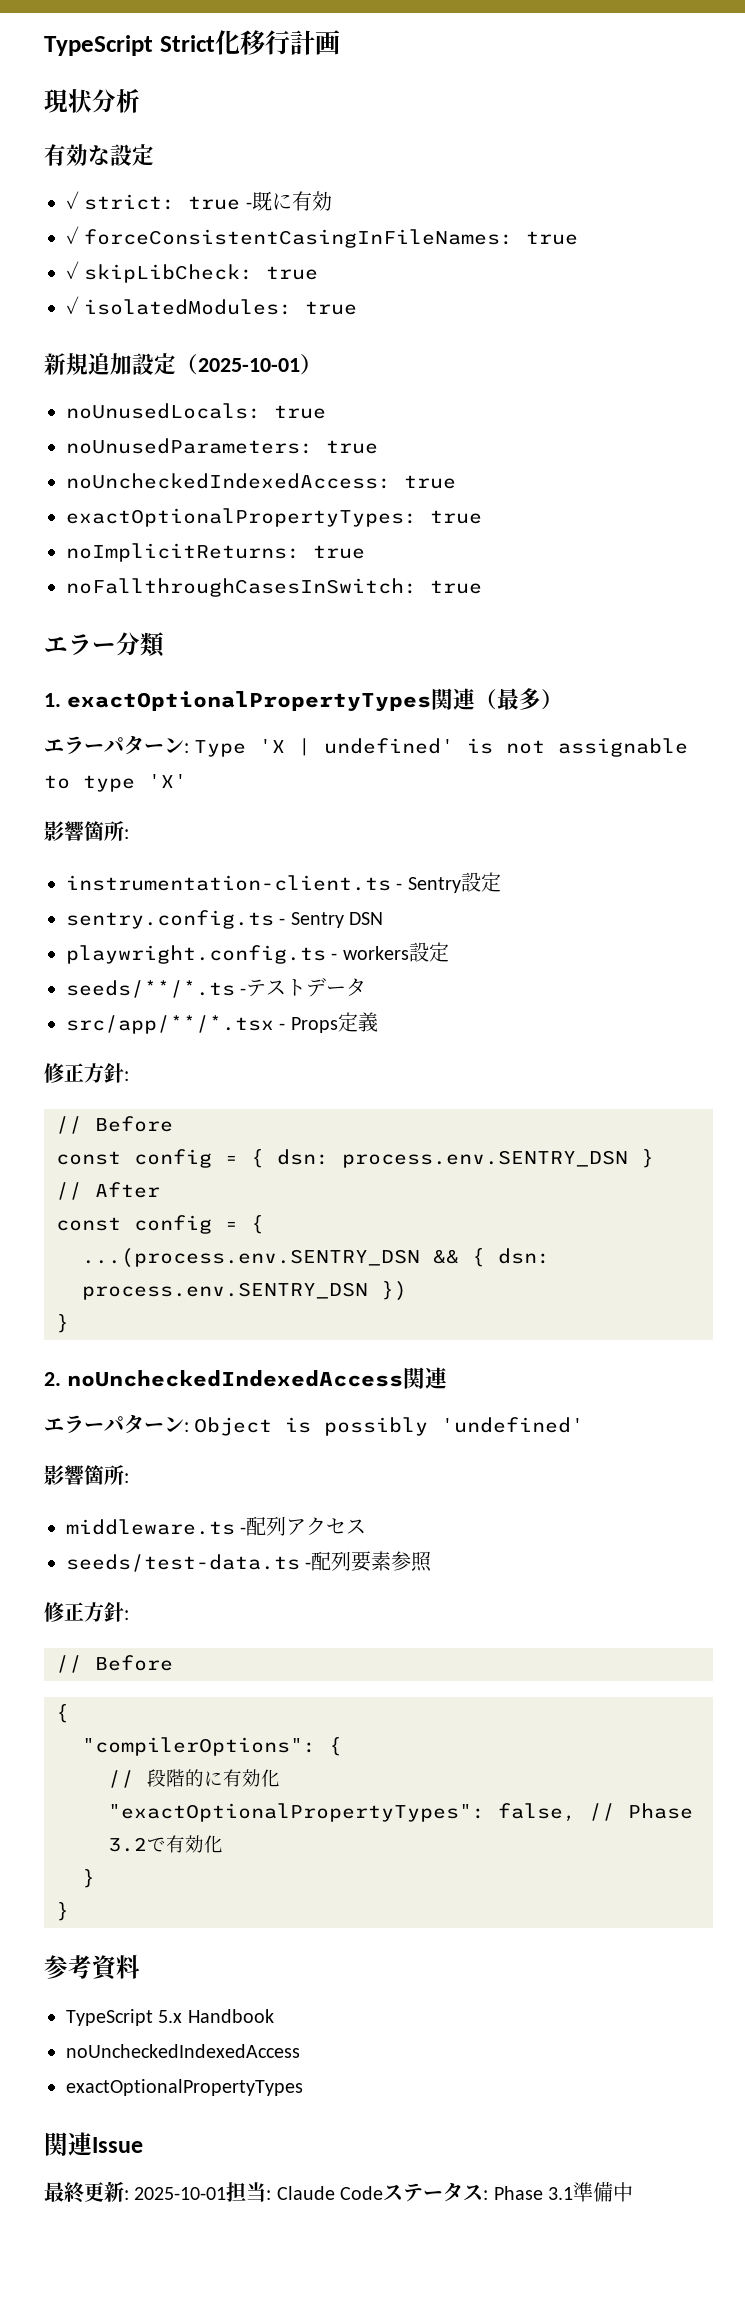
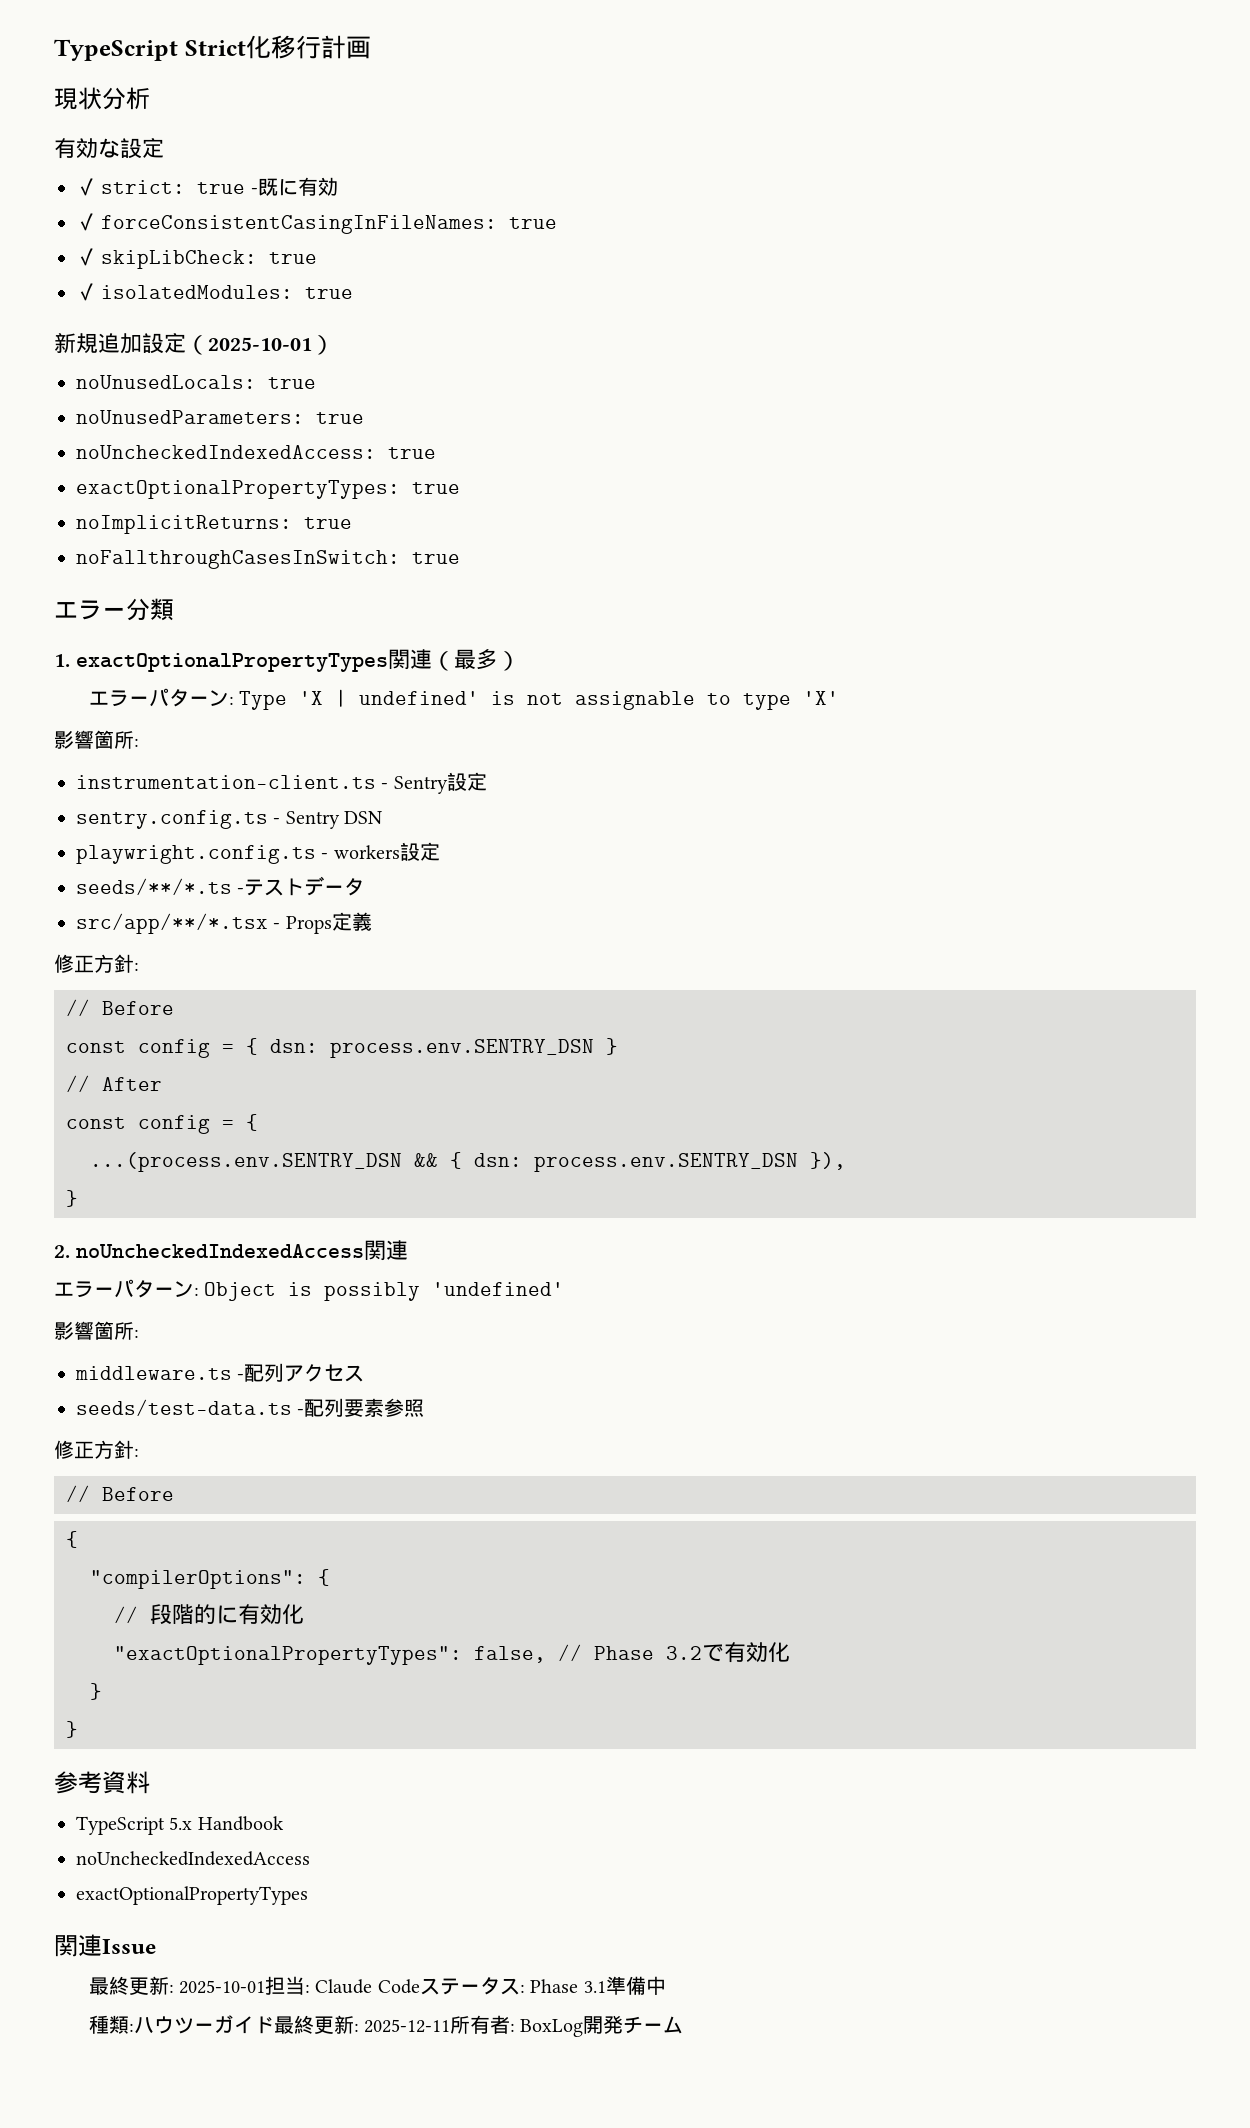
[381,1281,407,1301] }) -> [810,1152,846,1170] }),
(633, 2192) none -> [88,2015,684,2037] // 種類:ハウツーガイド最終更新: 2025-12-11所有者: BoxLog開発チーム

